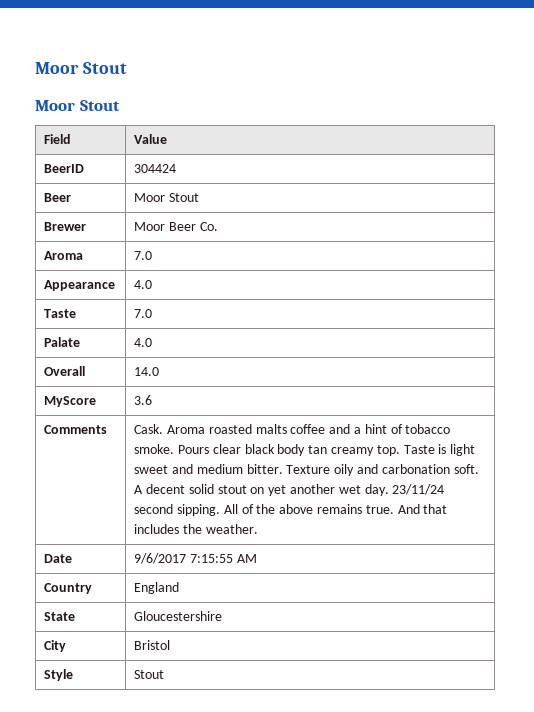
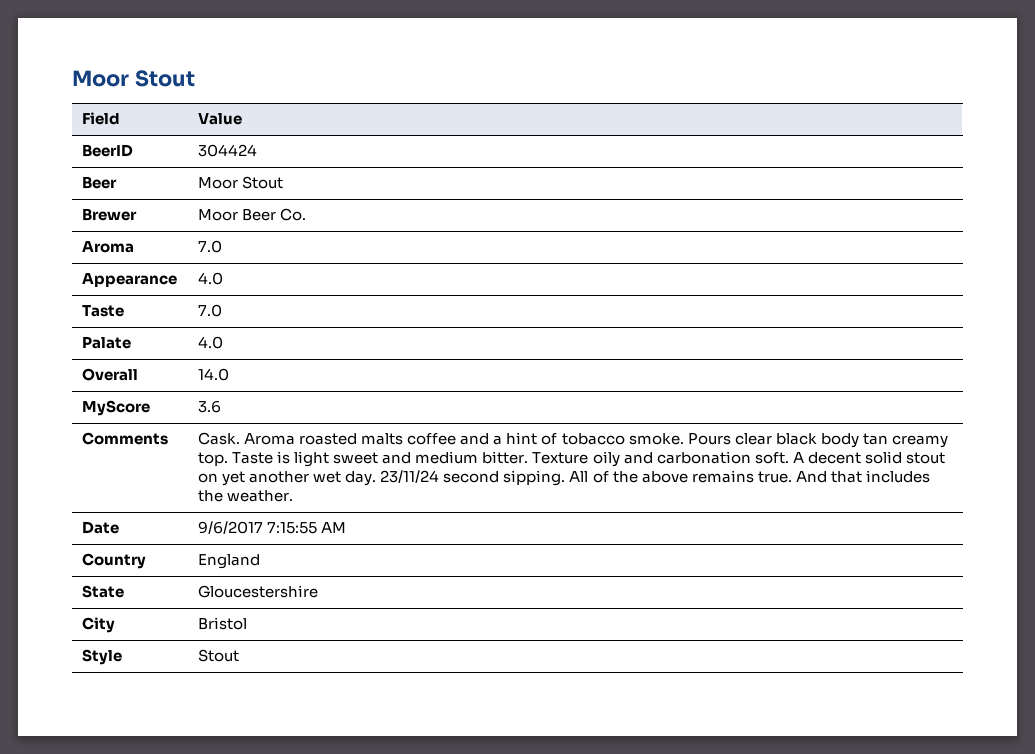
[35,62,127,74] [35,100,120,111] Moor Stout // Moor Stout -> [72,70,195,87] Moor Stout

